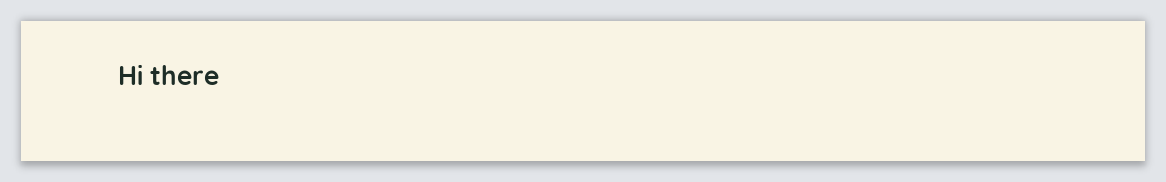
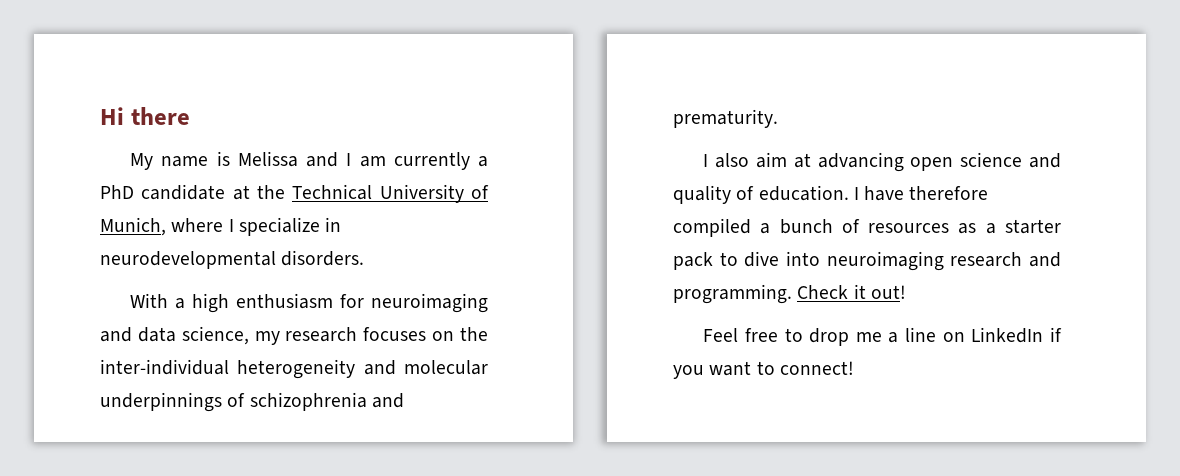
(220, 75) none -> [130,151,488,170] [100,184,489,203] [100,217,342,236] [100,250,365,269] [130,293,488,313] [100,326,488,345] [100,359,488,379] [100,392,404,412] [673,109,778,128] [703,152,1061,172] [673,185,989,204] [673,218,1061,237] [673,251,1061,271] [673,284,906,304] [703,327,1062,346] [673,361,854,379] // My name is Melissa and I am currently a PhD candidate at the Technical University of Munich, where I specialize in neurodevelopmental disorders. // With a high enthusiasm for neuroimaging and data science, my research focuses on the inter-individual heterogeneity and molecular underpinnings of schizophrenia and prematurity. // I also aim at advancing open science and quality of education. I have therefore compiled a bunch of resources as a starter pack to dive into neuroimaging research and programming. Check it out! // Feel free to drop me a line on LinkedIn if you want to connect!

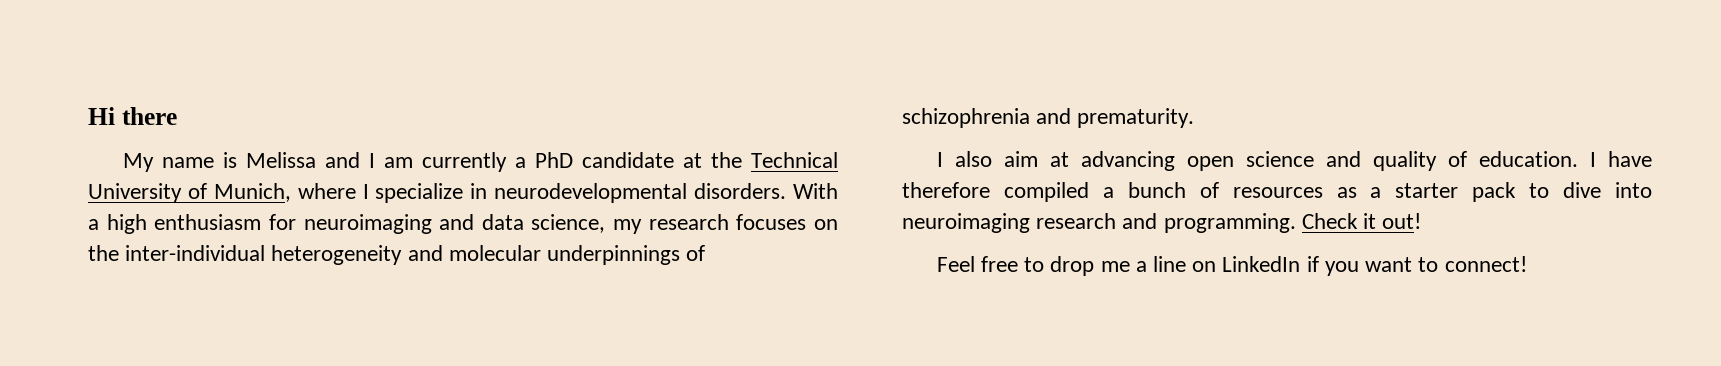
(365, 258) // -> (787, 191) none

